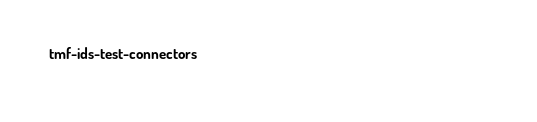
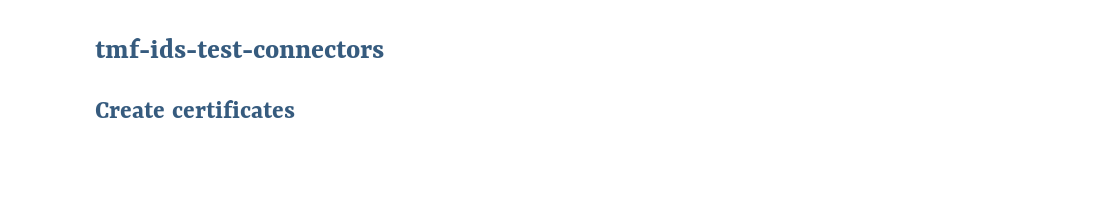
(197, 53) none -> [95,100,296,118] // Create certificates

